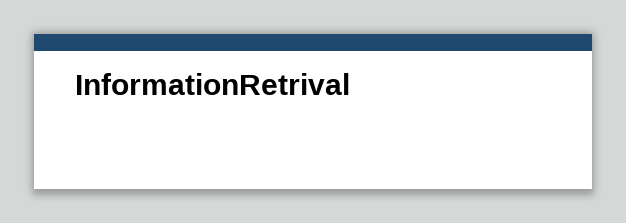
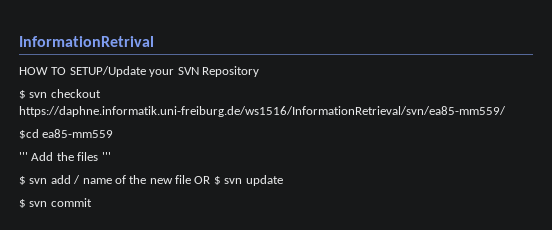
(350, 84) none -> [19,66,259,77] [19,89,101,99] [19,106,506,117] [19,129,114,139] [19,152,111,161] [19,175,283,186] [19,198,92,208] // HOW TO SETUP/Update your SVN Repository // $ svn checkout https://daphne.informatik.uni-freiburg.de/ws1516/InformationRetrieval/svn/ea85-mm559/ // $cd ea85-mm559 // ''' Add the files ''' // $ svn add / name of the new file OR $ svn update // $ svn commit

